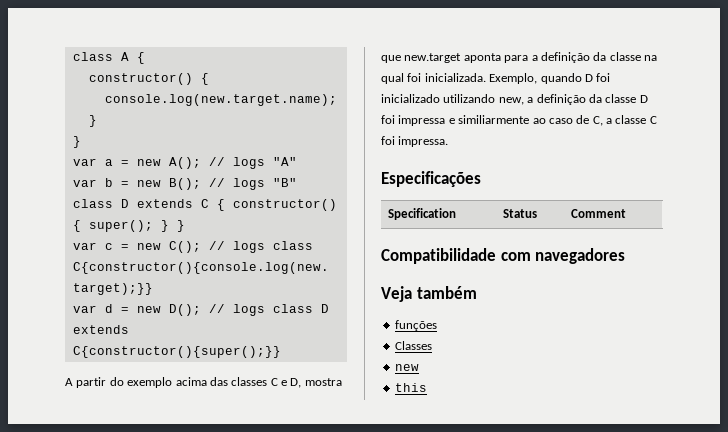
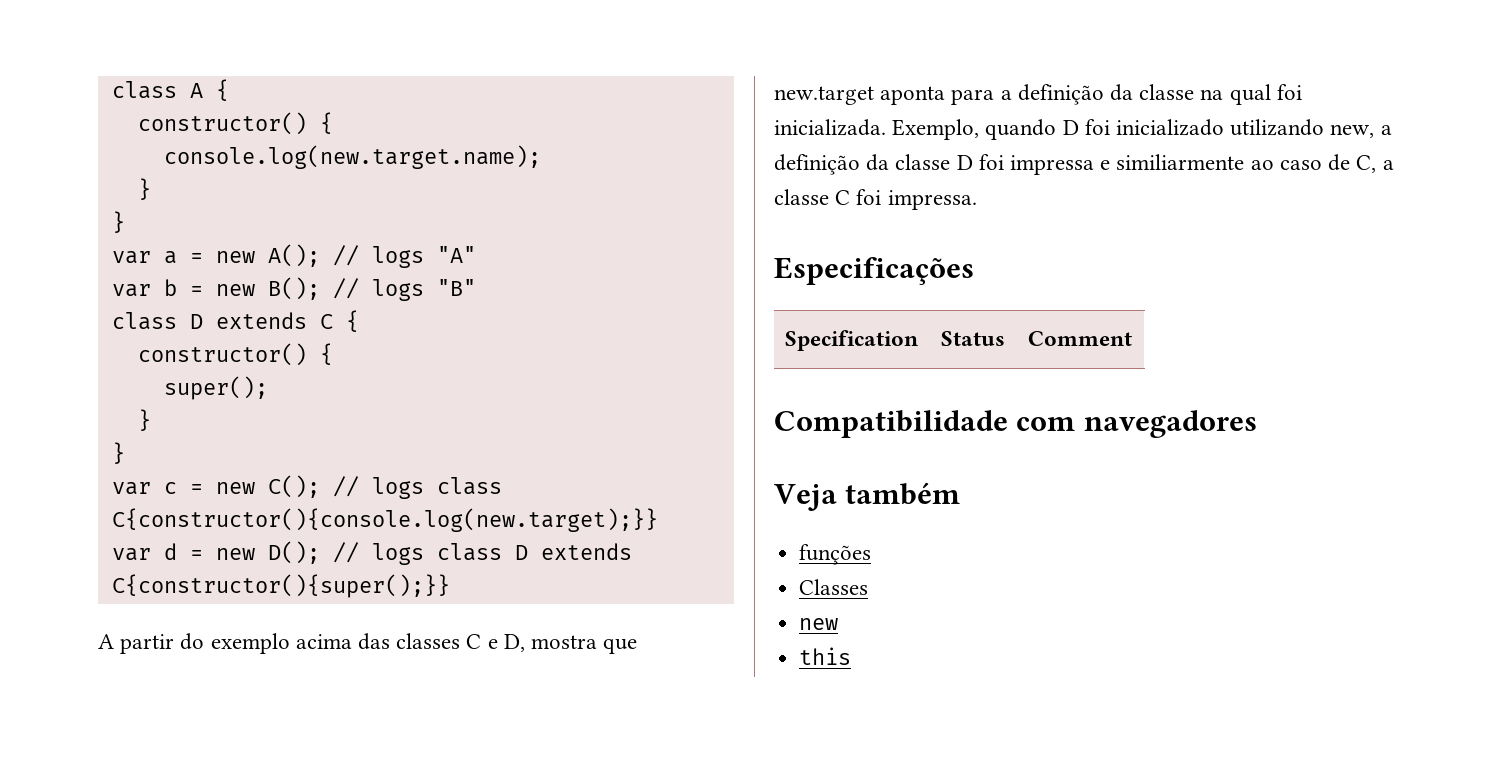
[232,199,337,211] [72,220,81,232] constructor() { -> [137,343,333,366] // constructor() { //
[160,220,169,232] } -> [137,409,151,431] // } //

